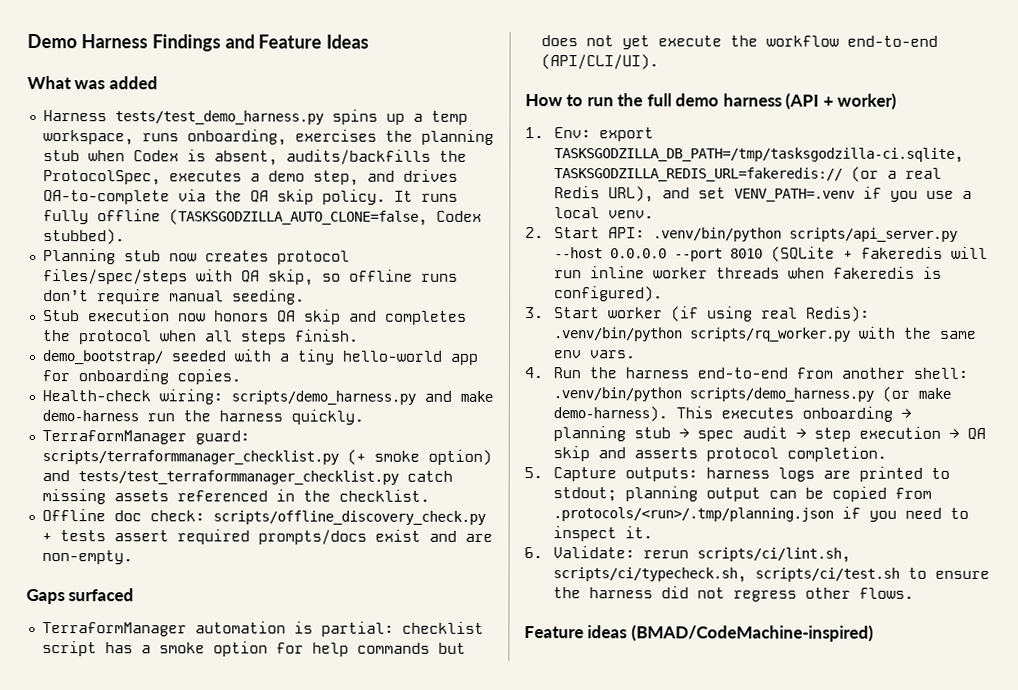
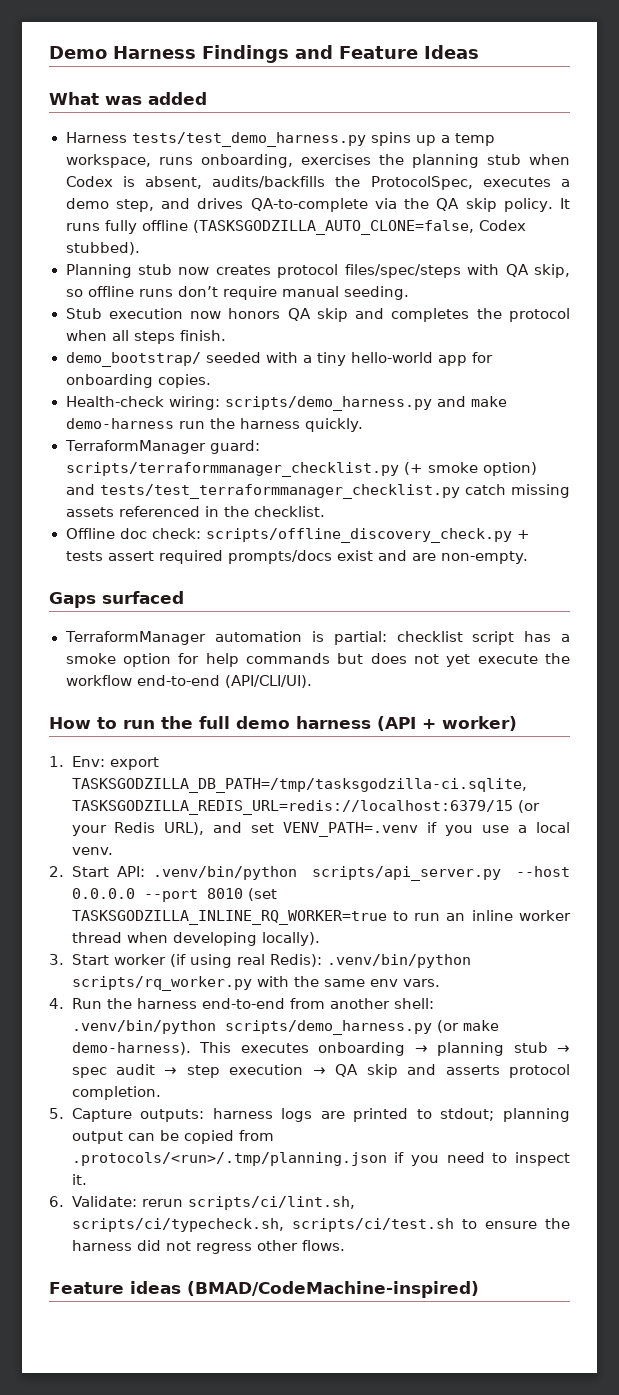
[553,166,942,182] TASKSGODZILLA_REDIS_URL=fakeredis:// (or a real -> [71,800,540,815] [71,825,107,836] TASKSGODZILLA_REDIS_URL=redis://localhost:6379/15 (or your
[770,246,988,262] [553,266,942,279] [553,286,663,302] (SQLite + fakeredis will run inline worker threads when fakeredis is configured). -> [247,888,277,901] [71,910,571,925] [71,932,320,946] (set TASKSGODZILLA_INLINE_RQ_WORKER=true to run an inline worker thread when developing locally).

